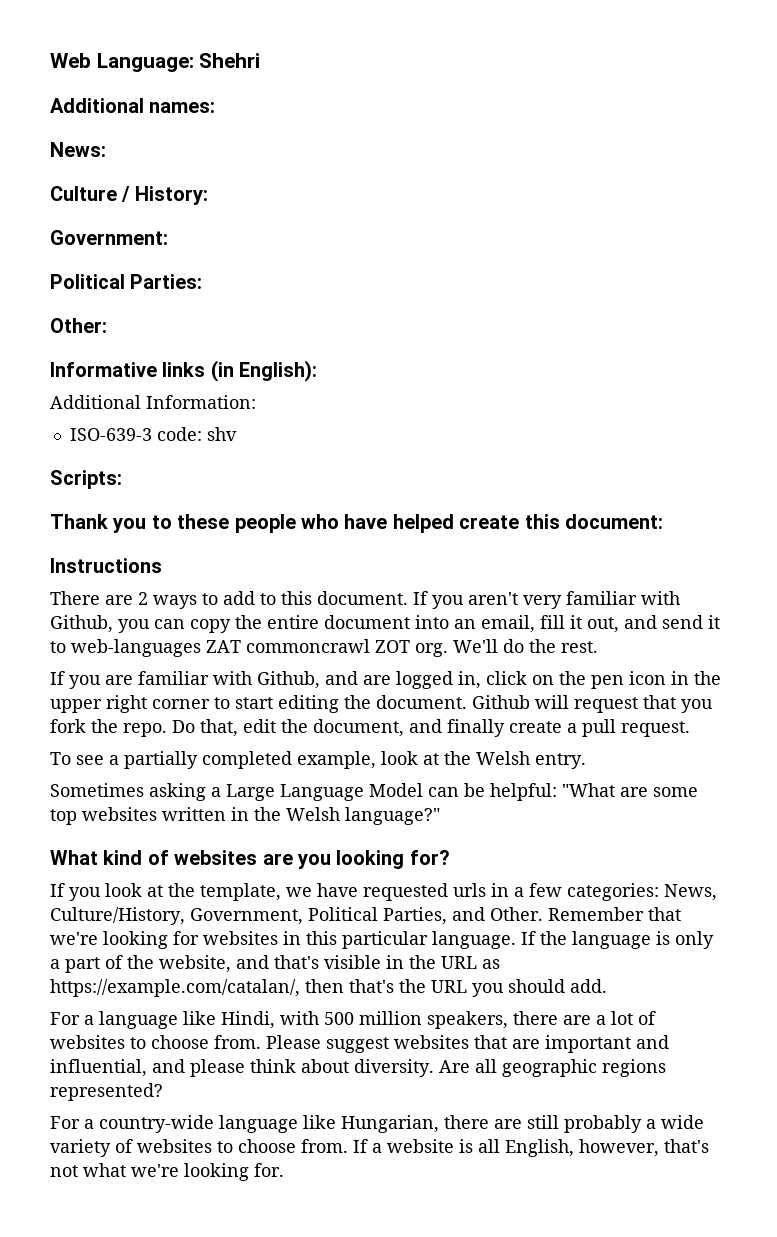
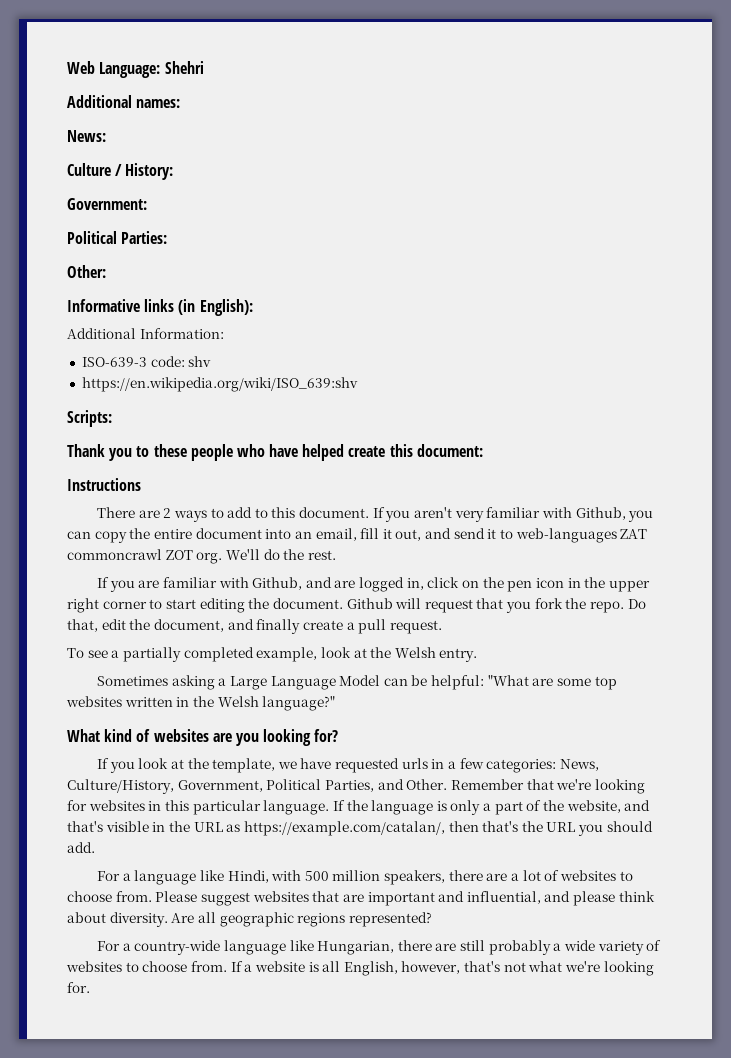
(237, 434) none -> [81,377,358,392] // https://en.wikipedia.org/wiki/ISO_639:shv

